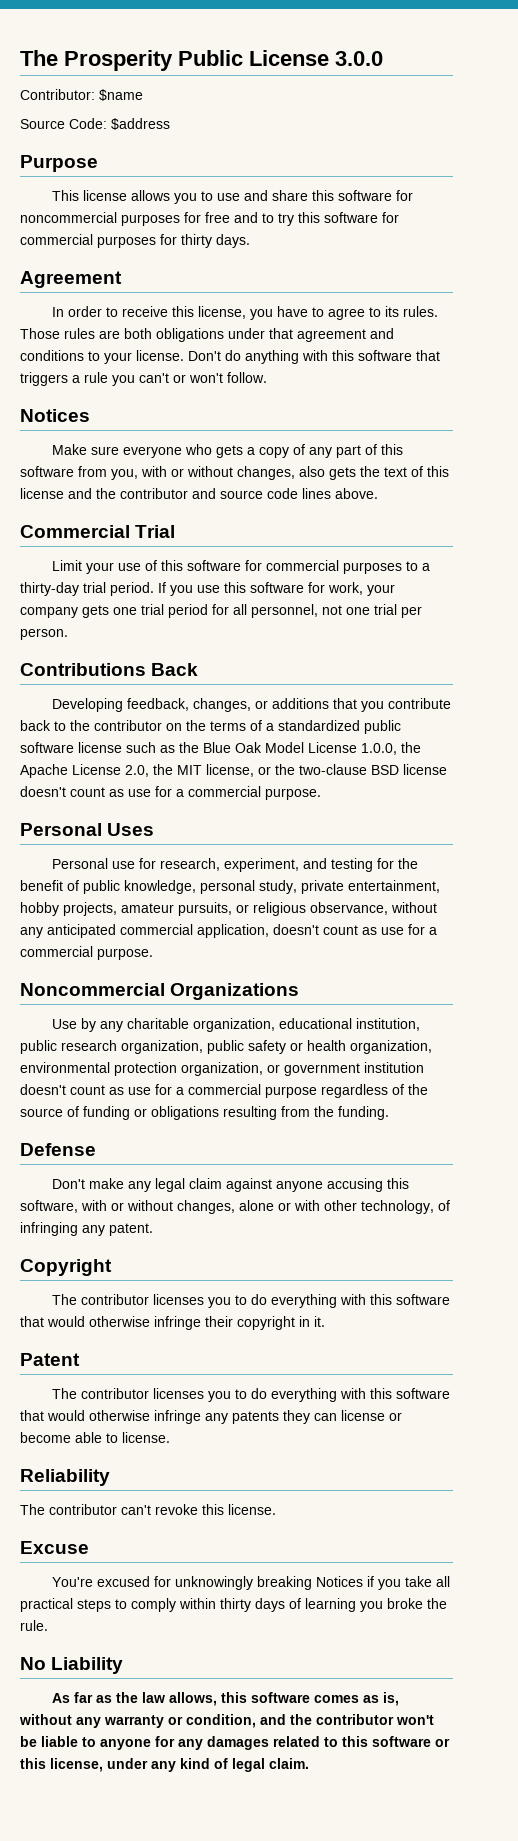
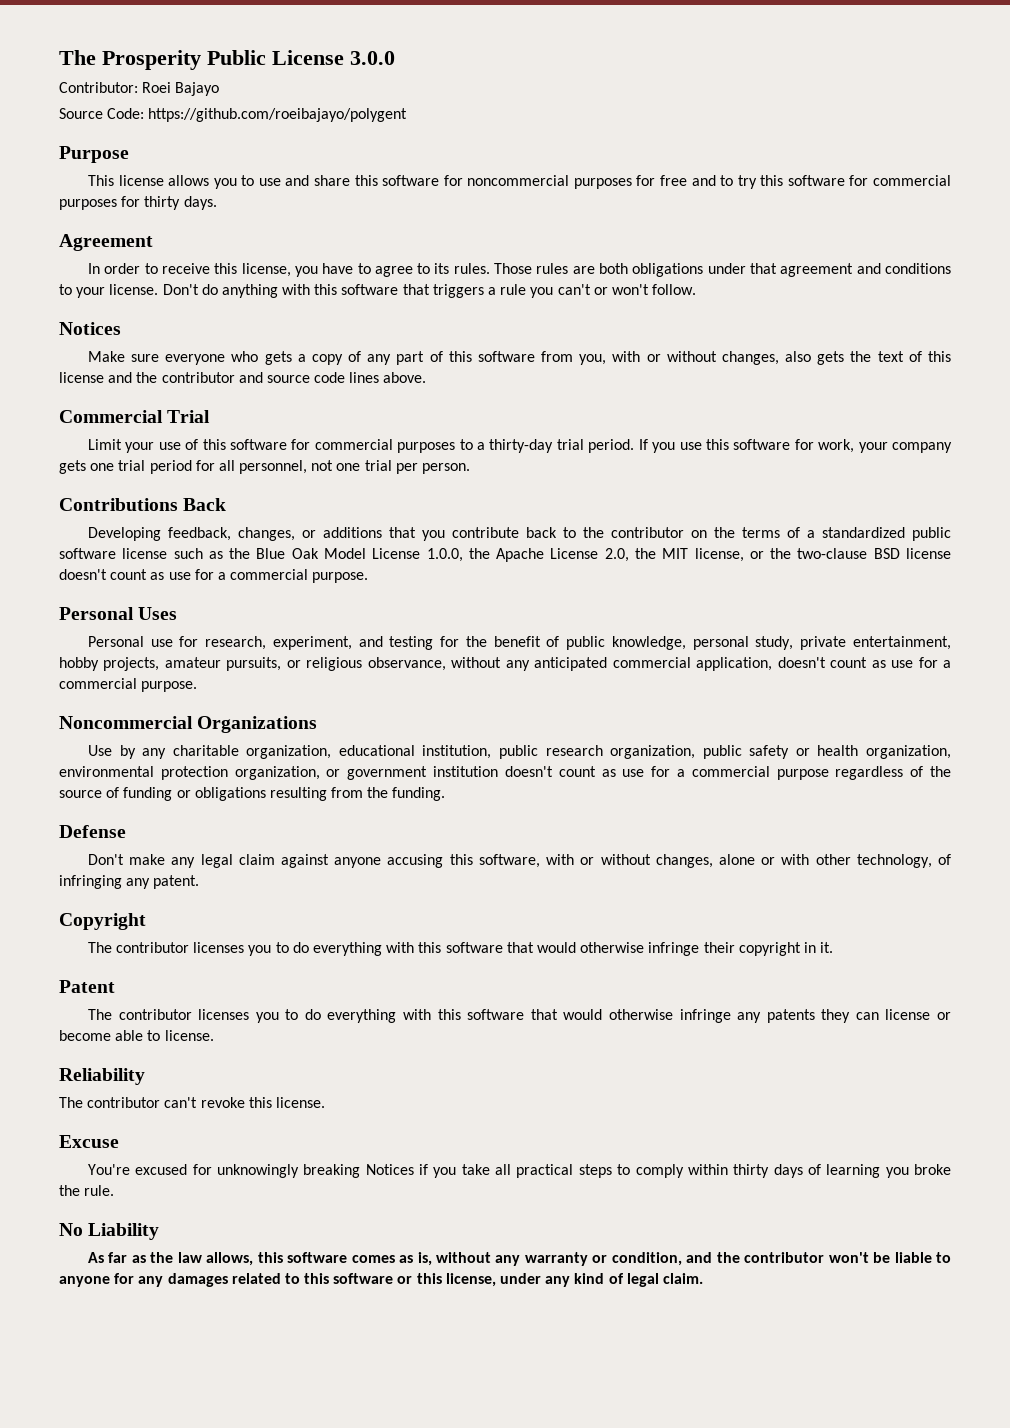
[99,89,143,101] $name -> [142,82,220,96] Roei Bajayo
[111,118,170,130] $address -> [148,108,408,122] https://github.com/roeibajayo/polygent

